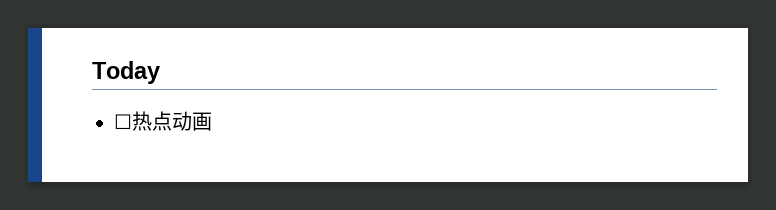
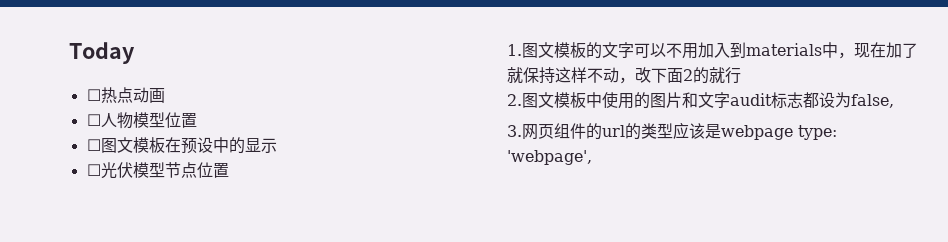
(212, 121) none -> [86,112,197,129] [86,137,277,154] [86,162,229,179] [507,42,918,59] [507,67,741,84] [507,92,894,109] [507,122,837,140] [507,150,592,165] // ☐人物模型位置 // ☐图文模板在预设中的显示 // ☐光伏模型节点位置 // 1.图文模板的文字可以不用加入到materials中，现在加了就保持这样不动，改下面2的就行 // 2.图文模板中使用的图片和文字audit标志都设为false, // 3.网页组件的url的类型应该是webpage type: 'webpage',

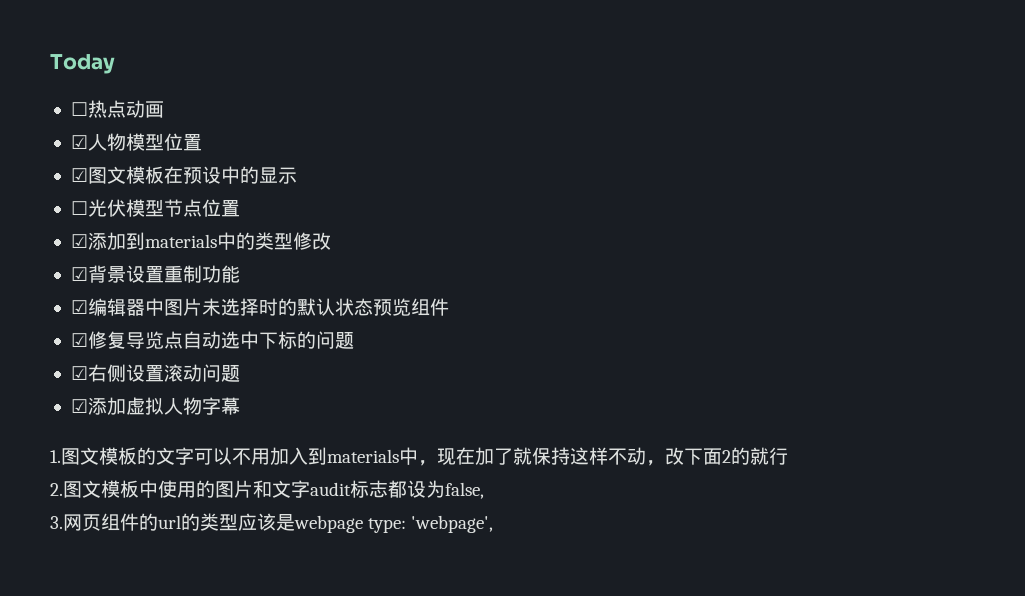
[86,114,101,126] ☐ -> [70,135,88,149] ☑
[86,139,101,151] ☐ -> [70,168,88,182] ☑
(229, 170) none -> [70,232,331,250] [70,265,240,283] [70,298,449,317] [70,331,354,349] [70,364,240,382] [70,397,240,415] // ☑添加到materials中的类型修改 // ☑背景设置重制功能 // ☑编辑器中图片未选择时的默认状态预览组件 // ☑修复导览点自动选中下标的问题 // ☑右侧设置滚动问题 // ☑添加虚拟人物字幕

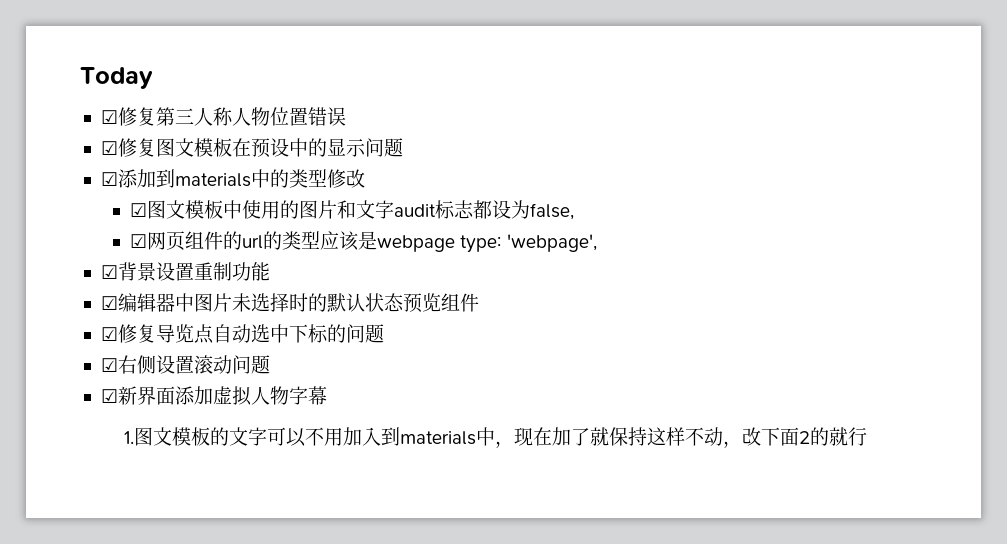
[70,100,164,118] [70,133,202,151] [70,168,88,182] ☐热点动画 // ☑人物模型位置 // ☑ -> [100,107,346,126] [100,138,156,157] ☑修复第三人称人物位置错误 // ☑修复
[70,199,240,217] // ☐光伏模型节点位置 -> [364,138,403,157] 问题
(331, 241) none -> [130,200,575,220] [130,231,597,253] // ☑图文模板中使用的图片和文字audit标志都设为false, // ☑网页组件的url的类型应该是webpage type: 'webpage',
(88, 406) none -> [117,386,175,405] 新界面
[50,480,484,499] [50,513,494,533] // 2.图文模板中使用的图片和文字audit标志都设为false, // 3.网页组件的url的类型应该是webpage type: 'webpage', -> (867, 436) none

